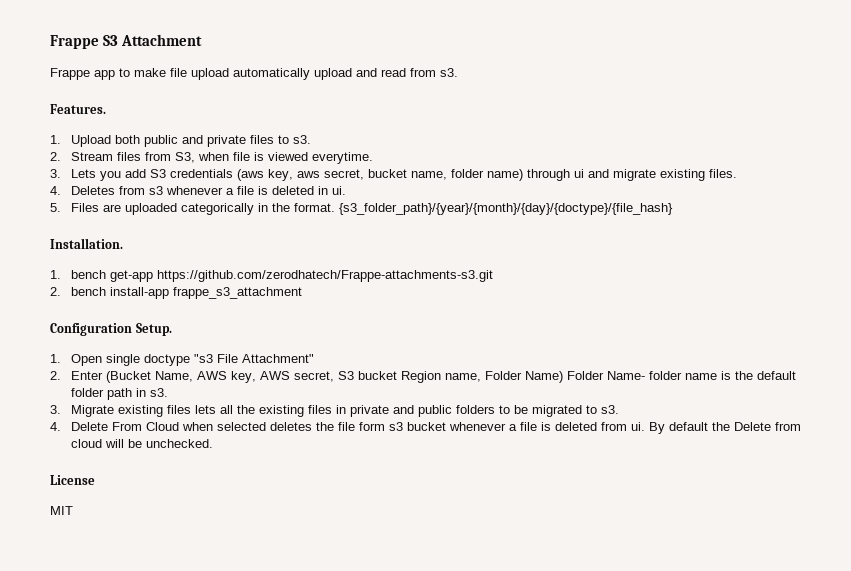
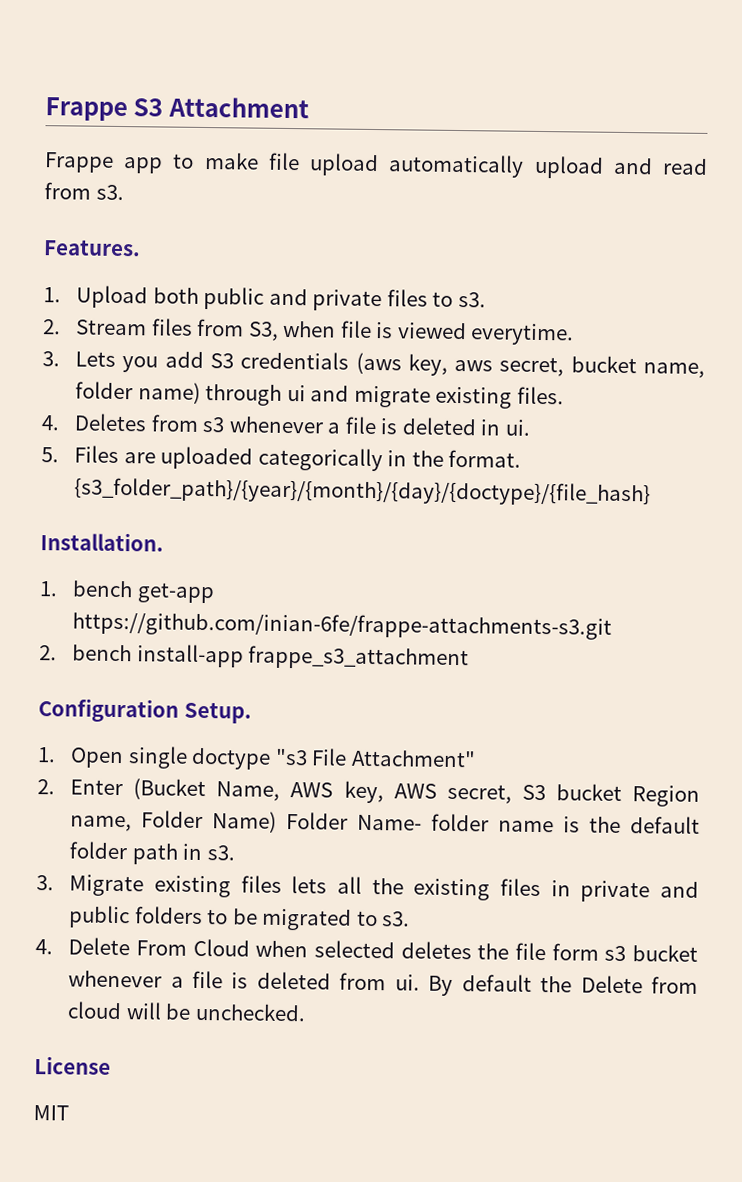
[156,270,493,282] https://github.com/zerodhatech/Frappe-attachments-s3.git -> [72,611,613,640] https://github.com/inian-6fe/frappe-attachments-s3.git

